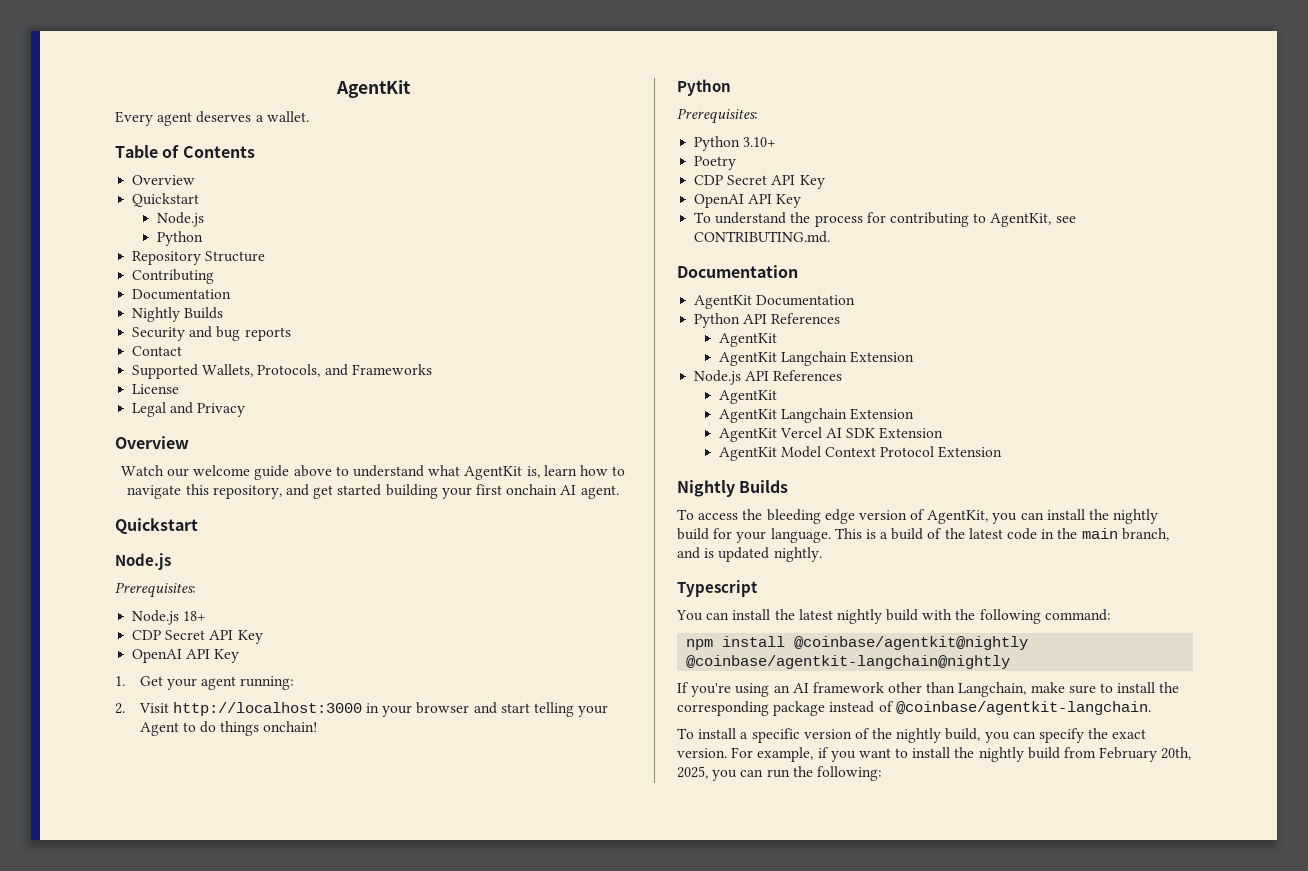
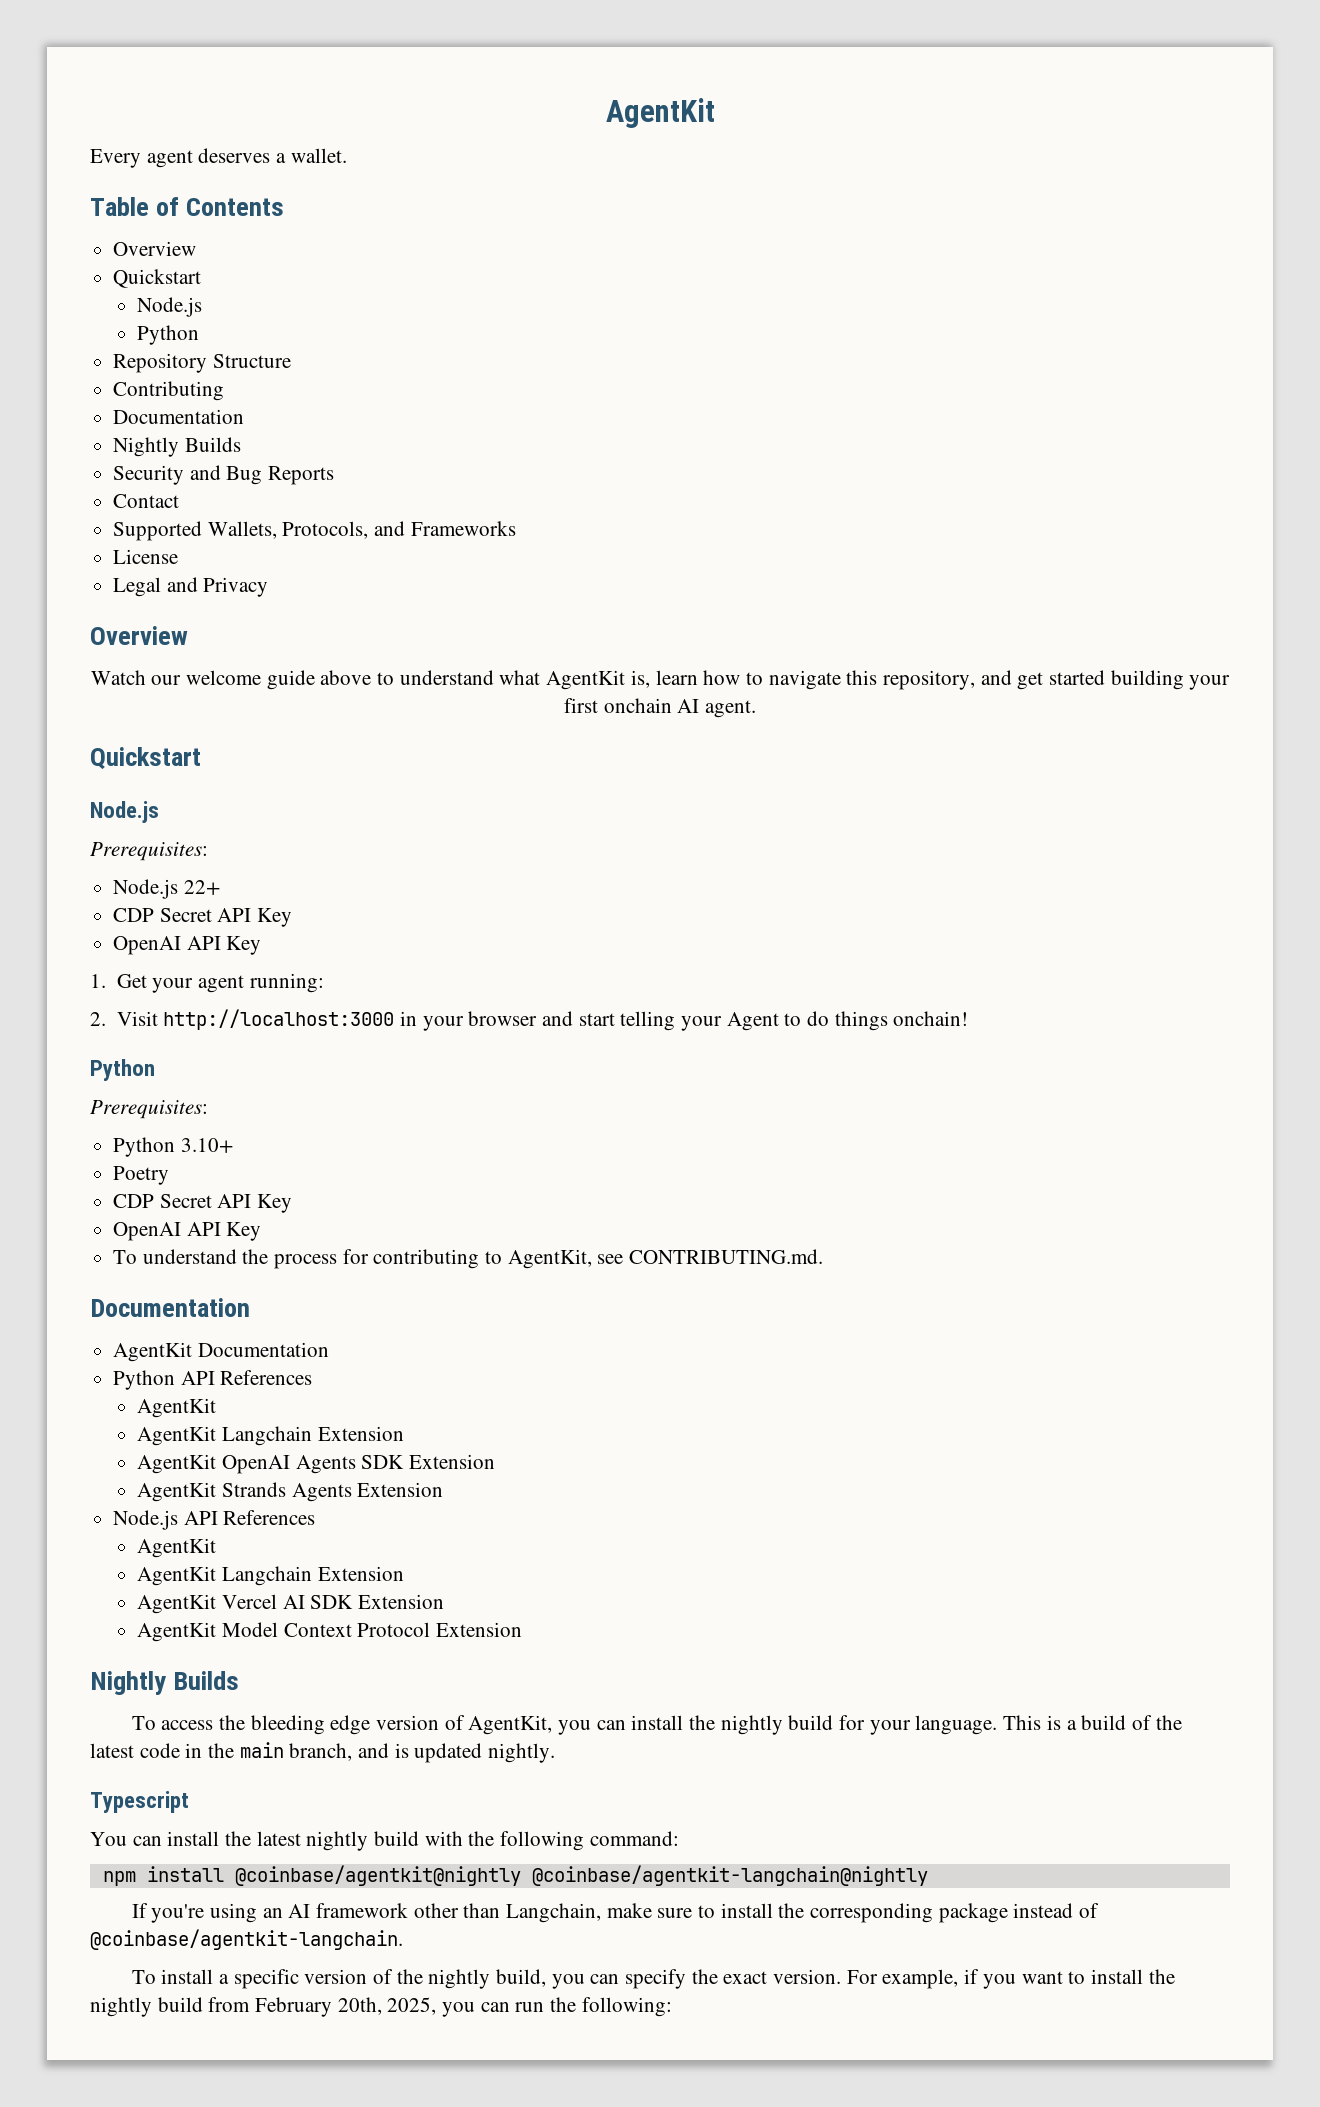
[216,326,291,341] bug reports -> [226,466,335,485] Bug Reports
[183,611,207,621] 18+ -> [183,880,220,895] 22+
(914, 357) none -> [137,1454,495,1474] [137,1482,444,1502] // AgentKit OpenAI Agents SDK Extension // AgentKit Strands Agents Extension

